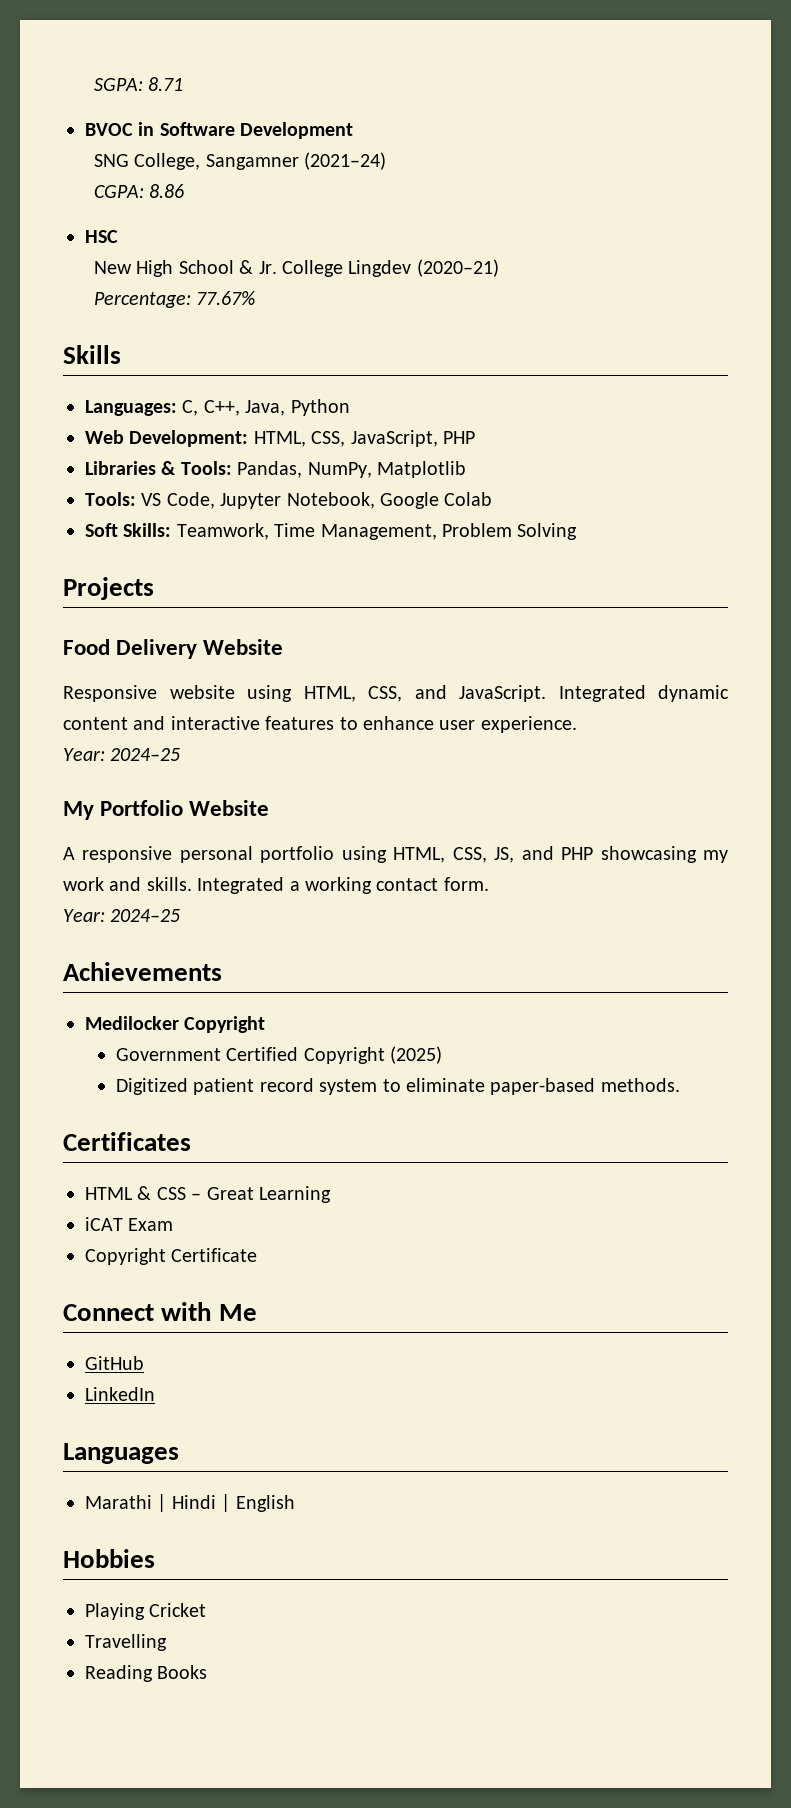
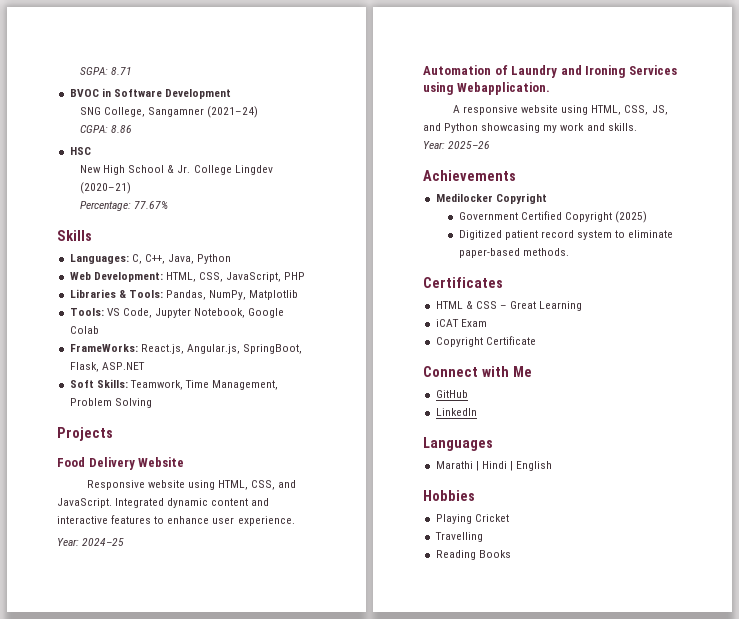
(493, 499) none -> [69,344,302,354] [69,362,145,372] // FrameWorks: React.js, Angular.js, SpringBoot, Flask, ASP.NET
[63,800,270,820] My Portfolio Website -> [423,65,677,78] [423,82,550,95] Automation of Laundry and Ironing Services using Webapplication.
[179,846,335,863] personal portfolio -> [521,105,559,113] website
[561,847,594,860] PHP -> [444,123,479,133] Python
[197,877,489,894] [63,909,181,922] Integrated a working contact form. // Year: 2024–25 -> [423,141,491,149] // Year: 2025–26

